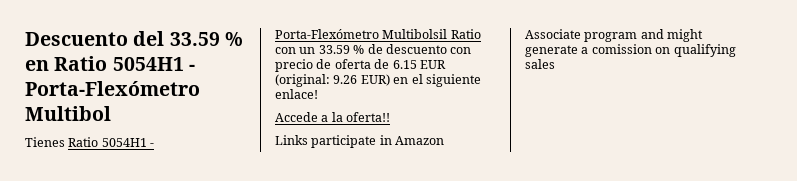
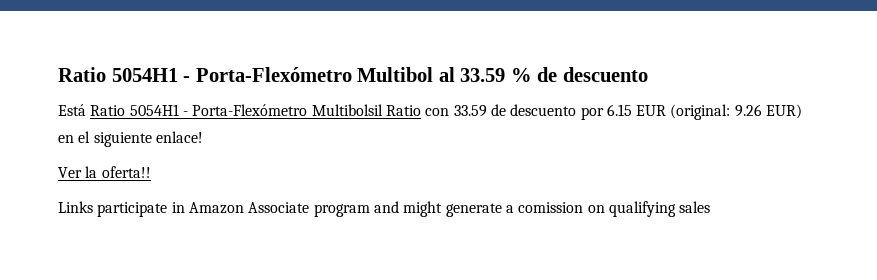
[25,31,243,46] [25,60,49,71] Descuento del 33.59 % en -> (58, 74) none
[25,137,65,147] // Tienes -> [438,67,648,82] [58,104,86,116] al 33.59 % de descuento // Está
[299,44,472,54] [275,59,390,72] un 33.59 % de descuento con precio de oferta de -> [453,104,604,120] 33.59 de descuento por
[275,112,329,122] Accede a -> [58,167,82,178] Ver

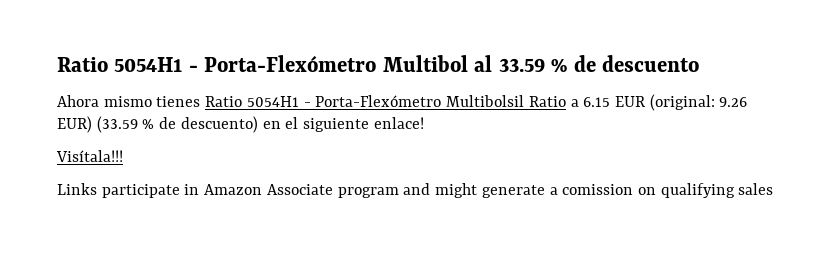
[58,104,86,116] Está -> [57,95,201,107] Ahora mismo tienes
[425,104,604,120] con 33.59 de descuento por -> [570,99,579,107] a
(803, 111) none -> [96,116,258,133] (33.59 % de descuento)
[58,166,151,178] Ver la oferta!! -> [56,150,123,162] Visítala!!!

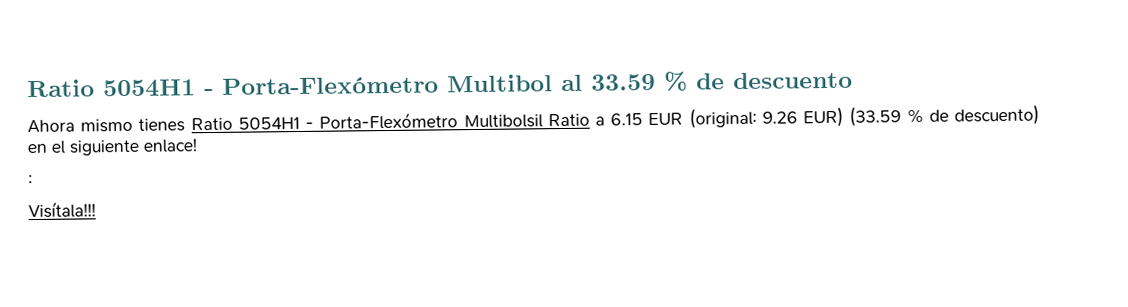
(424, 123) none -> [28,175,33,186] // :
[57,183,774,198] // Links participate in Amazon Associate program and might generate a comission on qualifying sales -> (96, 210) none

